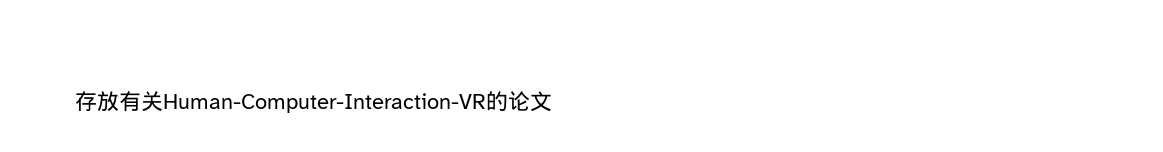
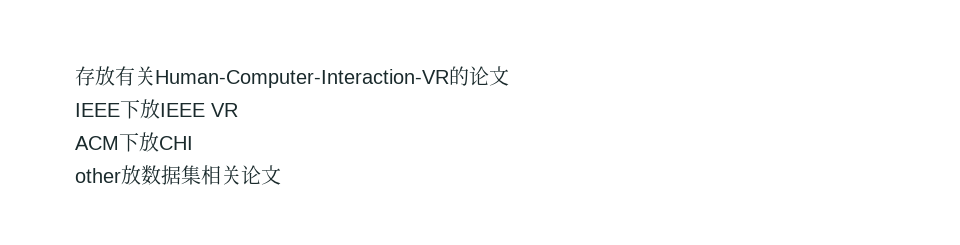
(552, 101) none -> [75,99,238,119] [75,132,193,152] [75,165,281,185] // IEEE下放IEEE VR // ACM下放CHI // other放数据集相关论文

